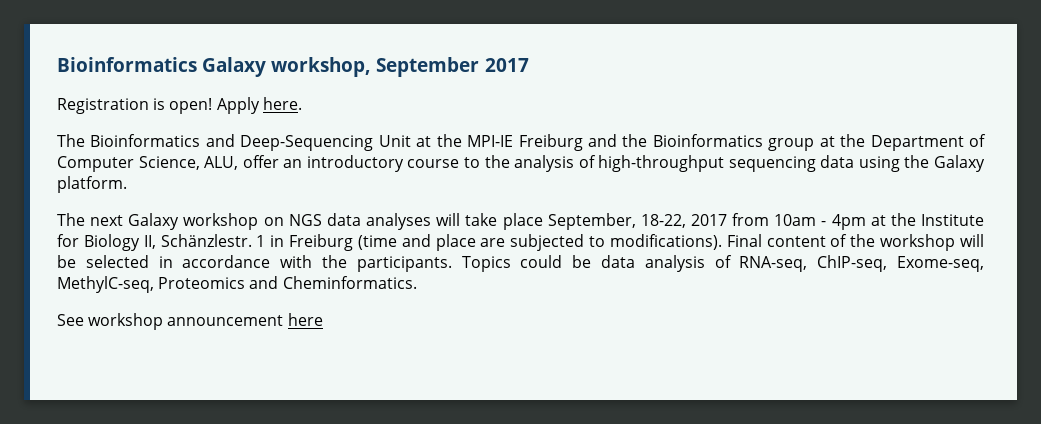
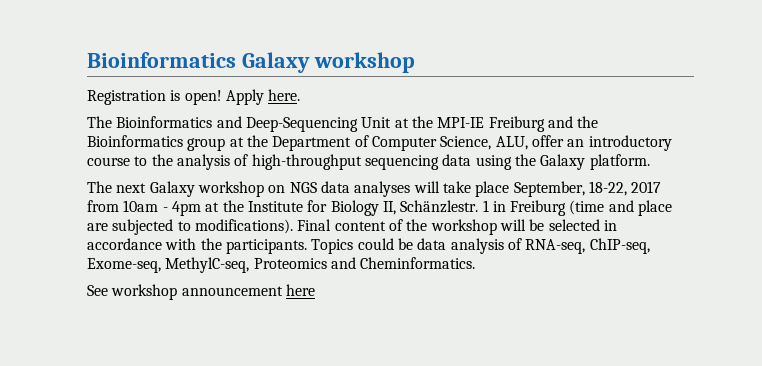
[271,57,529,77] workshop, September 2017 -> [313,52,415,73] workshop

